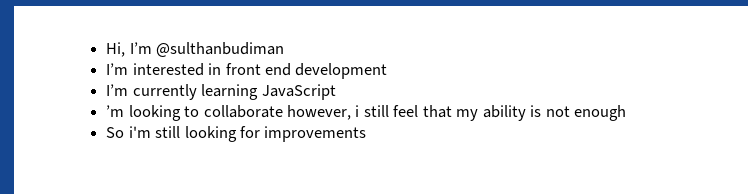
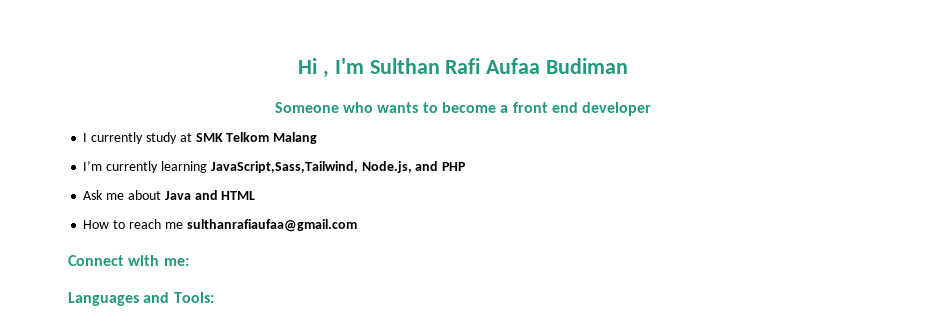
[106,42,285,57] [106,63,388,79] [106,84,336,100] [106,105,627,121] [106,126,367,142] Hi, I’m @sulthanbudiman // I’m interested in front end development // I’m currently learning JavaScript // ’m looking to collaborate however, i still feel that my ability is not enough // So i'm still looking for improvements -> [297,58,629,78] [274,102,652,116] [83,132,318,144] [83,161,467,173] [83,190,256,200] [83,219,357,232] [68,255,189,266] [68,292,214,306] Hi , I'm Sulthan Rafi Aufaa Budiman // Someone who wants to become a front end developer // I currently study at SMK Telkom Malang // I’m currently learning JavaScript,Sass,Tailwind, Node.js, and PHP // Ask me about Java and HTML // How to reach me sulthanrafiaufaa@gmail.com // Connect with me: // Languages and Tools:

